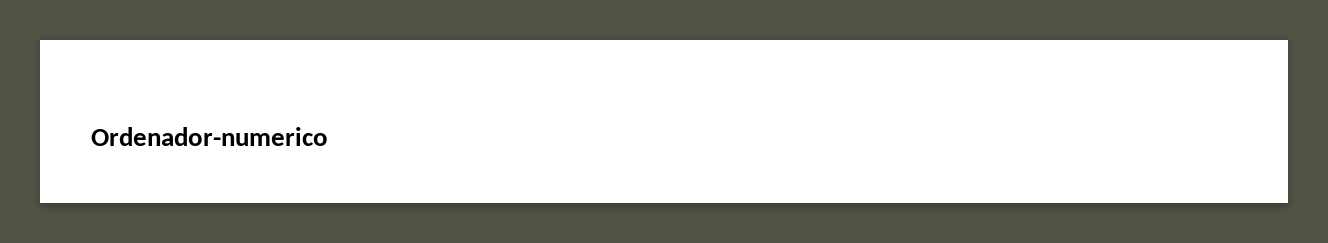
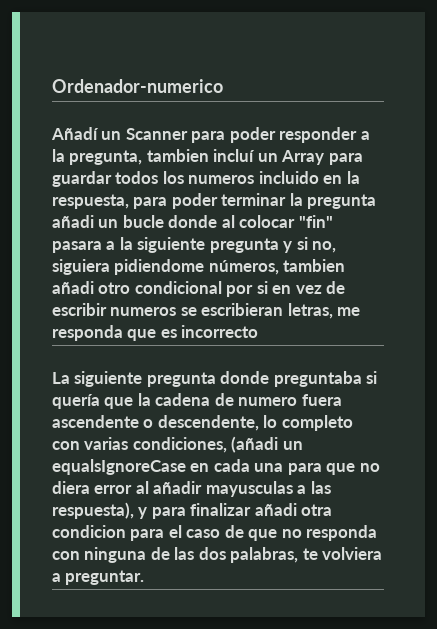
(328, 136) none -> [51,127,370,143] [52,149,363,165] [52,171,360,187] [52,193,377,209] [52,215,333,228] [52,237,337,253] [52,259,346,275] [52,281,346,297] [52,303,361,319] [52,325,259,341] [52,371,378,387] [52,393,342,409] [52,415,353,431] [52,436,303,453] [52,459,380,475] [52,481,331,497] [52,502,333,519] [52,525,378,541] [52,547,383,563] [52,570,145,585] // Añadí un Scanner para poder responder a la pregunta, tambien incluí un Array para guardar todos los numeros incluido en la respuesta, para poder terminar la pregunta añadi un bucle donde al colocar "fin" pasara a la siguiente pregunta y si no, siguiera pidiendome números, tambien añadi otro condicional por si en vez de escribir numeros se escribieran letras, me responda que es incorrecto // La siguiente pregunta donde preguntaba si quería que la cadena de numero fuera ascendente o descendente, lo completo con varias condiciones, (añadi un equalsIgnoreCase en cada una para que no diera error al añadir mayusculas a las respuesta), y para finalizar añadi otra condicion para el caso de que no responda con ninguna de las dos palabras, te volviera a preguntar.

